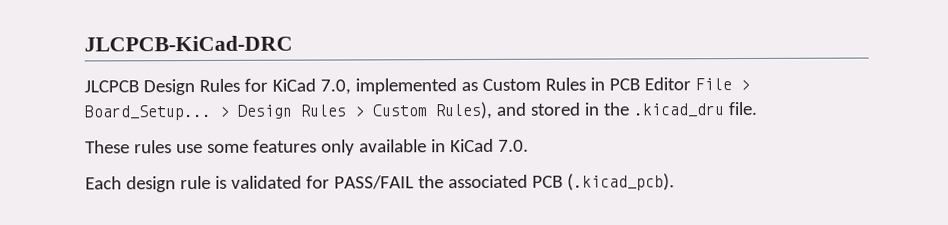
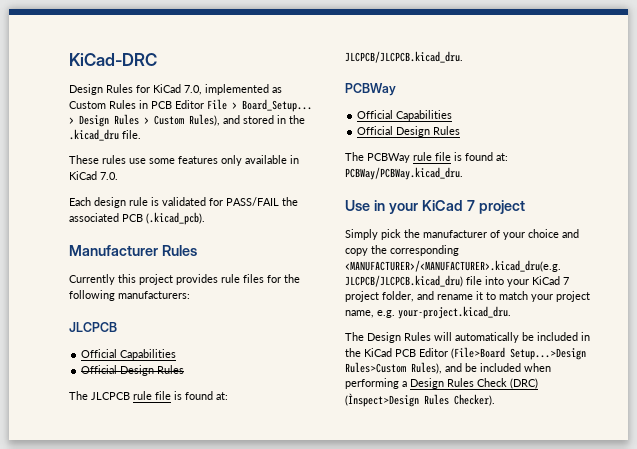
[84,35,293,52] [84,80,139,93] JLCPCB-KiCad-DRC // JLCPCB -> [69,53,157,66] KiCad-DRC //
(675, 182) none -> [69,245,197,256] [69,274,300,285] [69,290,190,301] [69,322,117,332] [81,349,177,360] [81,365,185,376] [69,391,228,400] [345,51,463,63] [345,83,396,96] [357,110,453,121] [357,126,461,137] [345,152,508,163] [345,167,463,180] [345,200,525,214] [345,229,579,240] [345,245,459,256] [345,260,561,272] [345,275,569,287] [345,291,590,302] [345,306,511,319] [345,332,590,343] [345,347,586,360] [345,362,551,374] [345,378,538,389] [345,393,495,407] // Manufacturer Rules // Currently this project provides rule files for the following manufacturers: // JLCPCB // Official Capabilities // Official Design Rules // The JLCPCB rule file is found at: JLCPCB/JLCPCB.kicad_dru. // PCBWay // Official Capabilities // Official Design Rules // The PCBWay rule file is found at: PCBWay/PCBWay.kicad_dru. // Use in your KiCad 7 project // Simply pick the manufacturer of your choice and copy the corresponding <MANUFACTURER>/<MANUFACTURER>.kicad_dru(e.g. JLCPCB/JLCPCB.kicad_dru) file into your KiCad 7 project folder, and rename it to match your project name, e.g. your-project.kicad_dru. // The Design Rules will automatically be included in the KiCad PCB Editor (File>Board Setup...>Design Rules>Custom Rules), and be included when performing a Design Rules Check (DRC) (Ìnspect>Design Rules Checker).

